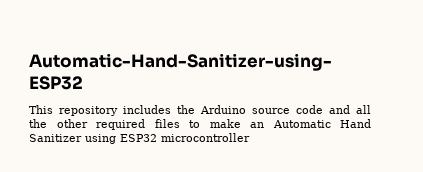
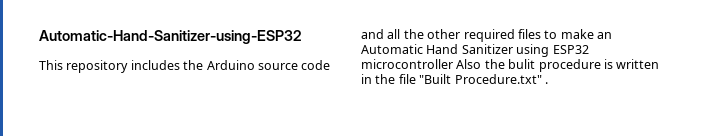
(250, 137) none -> [456,59,660,72] [361,74,548,84] Also the bulit procedure is written in the file "Built Procedure.txt" .

